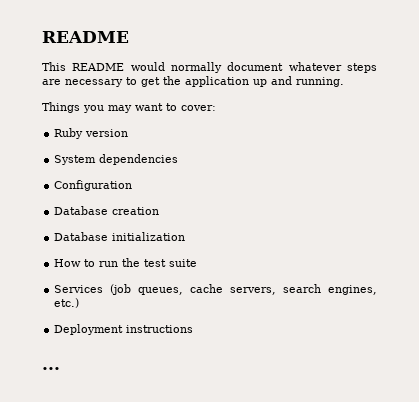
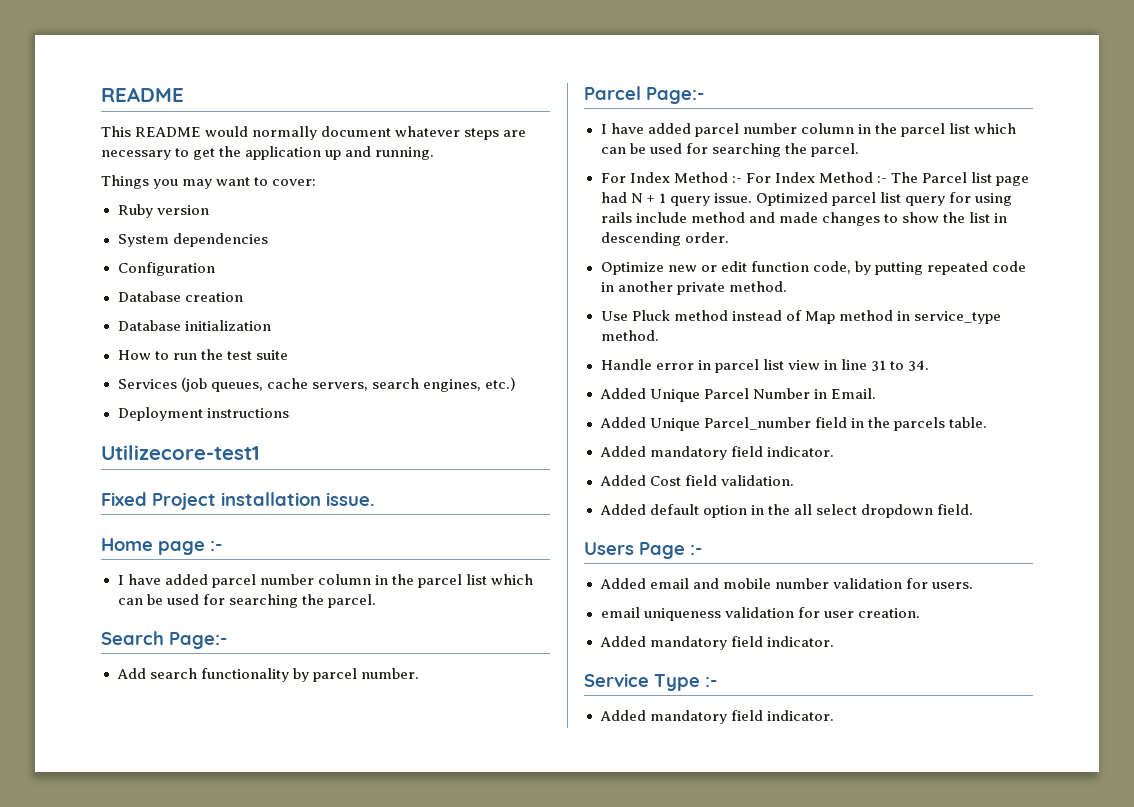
[42,367,60,370] ... -> [101,445,259,460] [101,492,375,510] [101,538,222,555] [117,574,533,588] [117,594,376,608] [101,631,227,649] [116,668,419,682] [584,86,704,104] [600,123,1016,137] [600,143,859,157] [600,172,1030,186] [600,192,1013,206] [600,212,1007,226] [600,232,729,246] [600,261,1026,275] [600,281,787,295] [600,310,1001,324] [600,330,659,341] [600,359,929,373] [599,388,876,402] [599,417,987,431] [599,446,834,460] [599,475,794,486] [599,504,973,518] [584,542,702,559] [599,578,973,589] [600,607,920,621] [599,636,834,650] [584,673,717,691] [599,710,834,724] Utilizecore-test1 // Fixed Project installation issue. // Home page :- // I have added parcel number column in the parcel list which can be used for searching the parcel. // Search Page:- // Add search functionality by parcel number. // Parcel Page:- // I have added parcel number column in the parcel list which can be used for searching the parcel. // For Index Method :- For Index Method :- The Parcel list page had N + 1 query issue. Optimized parcel list query for using rails include method and made changes to show the list in descending order. // Optimize new or edit function code, by putting repeated code in another private method. // Use Pluck method instead of Map method in service_type method. // Handle error in parcel list view in line 31 to 34. // Added Unique Parcel Number in Email. // Added Unique Parcel_number field in the parcels table. // Added mandatory field indicator. // Added Cost field validation. // Added default option in the all select dropdown field. // Users Page :- // Added email and mobile number validation for users. // email uniqueness validation for user creation. // Added mandatory field indicator. // Service Type :- // Added mandatory field indicator.

